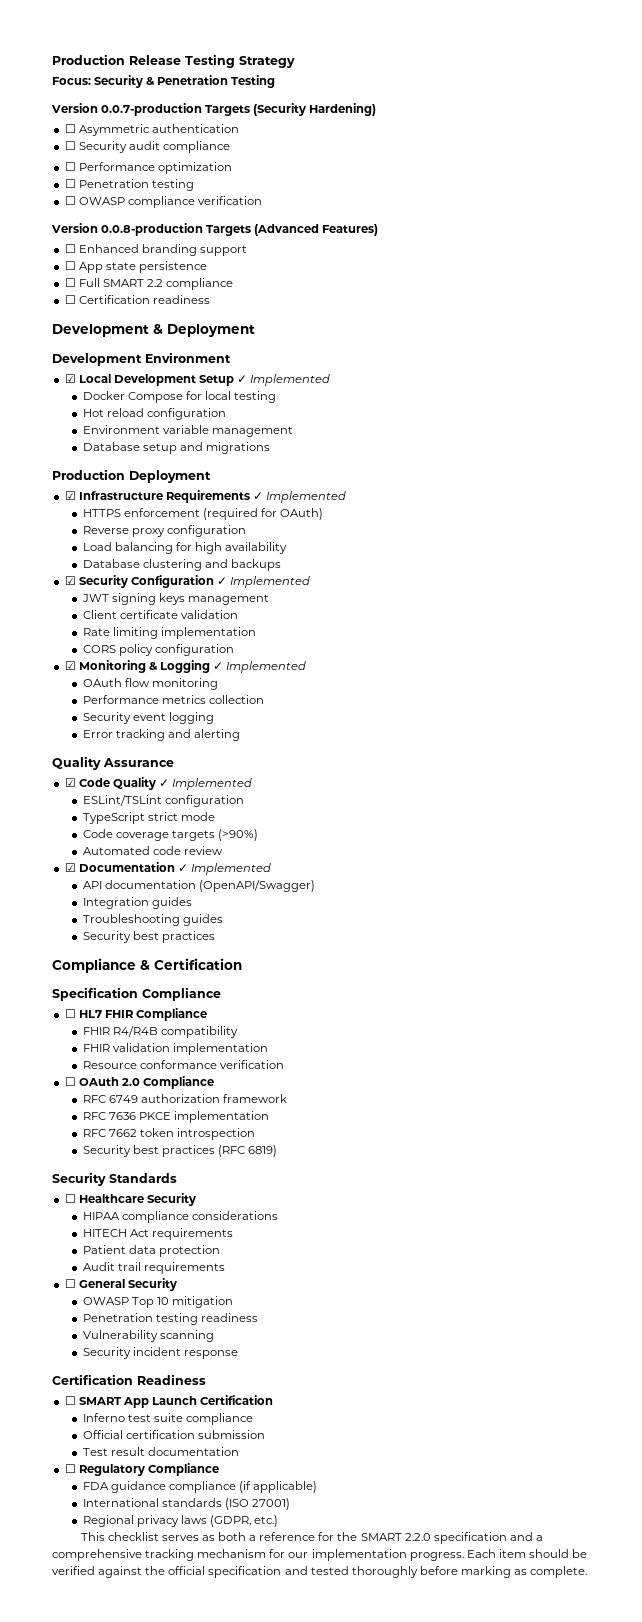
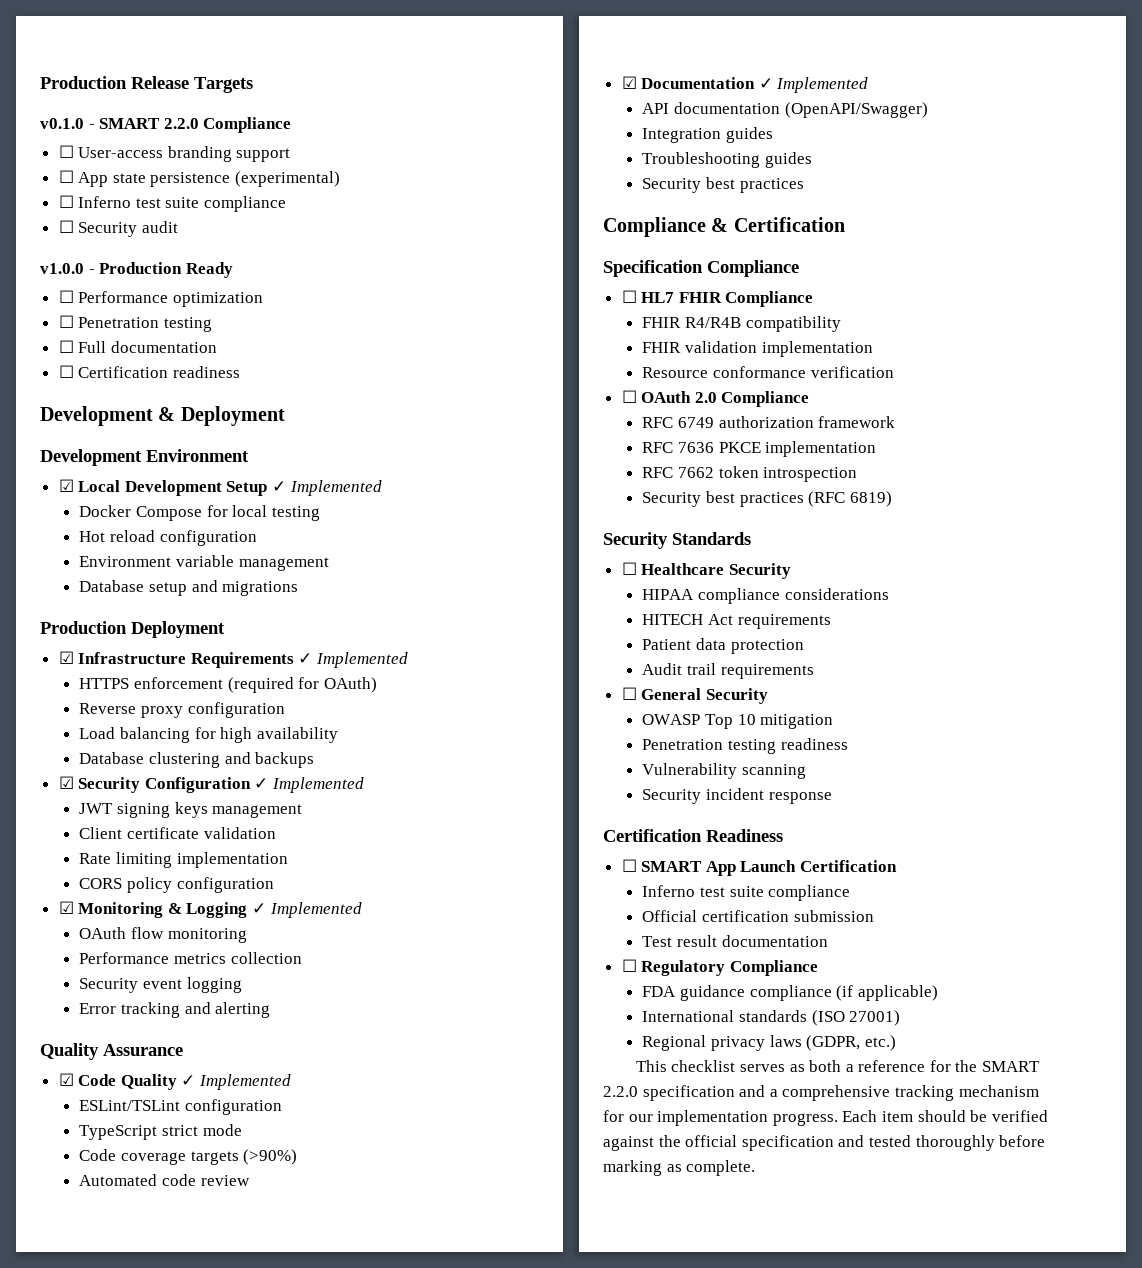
[185,54,295,68] [52,75,276,88] [51,103,377,116] [64,124,239,136] Testing Strategy // Focus: Security & Penetration Testing // Version 0.0.7-production Targets (Security Hardening) // ☐ Asymmetric authentication -> [194,77,253,93] [40,117,292,133] [58,145,291,162] [58,170,341,187] [58,195,287,212] Targets // v0.1.0 - SMART 2.2.0 Compliance // ☐ User-access branding support // ☐ App state persistence (experimental) // ☐ Inferno test suite compliance
[162,141,230,153] compliance -> [40,262,233,278] // v1.0.0 - Production Ready
[64,196,262,208] [51,223,379,236] [64,244,247,256] [64,261,207,273] // ☐ OWASP compliance verification // Version 0.0.8-production Targets (Advanced Features) // ☐ Enhanced branding support // ☐ App state persistence -> (212, 324) none
[102,278,234,290] SMART 2.2 compliance -> [110,341,217,353] documentation

